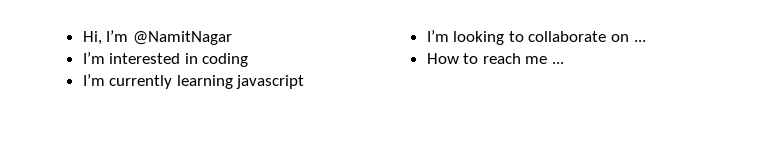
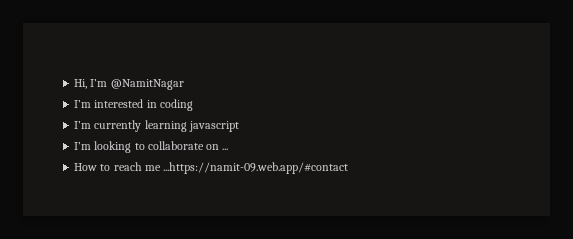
[552,62,565,64] ... -> [163,162,349,174] ...https://namit-09.web.app/#contact

